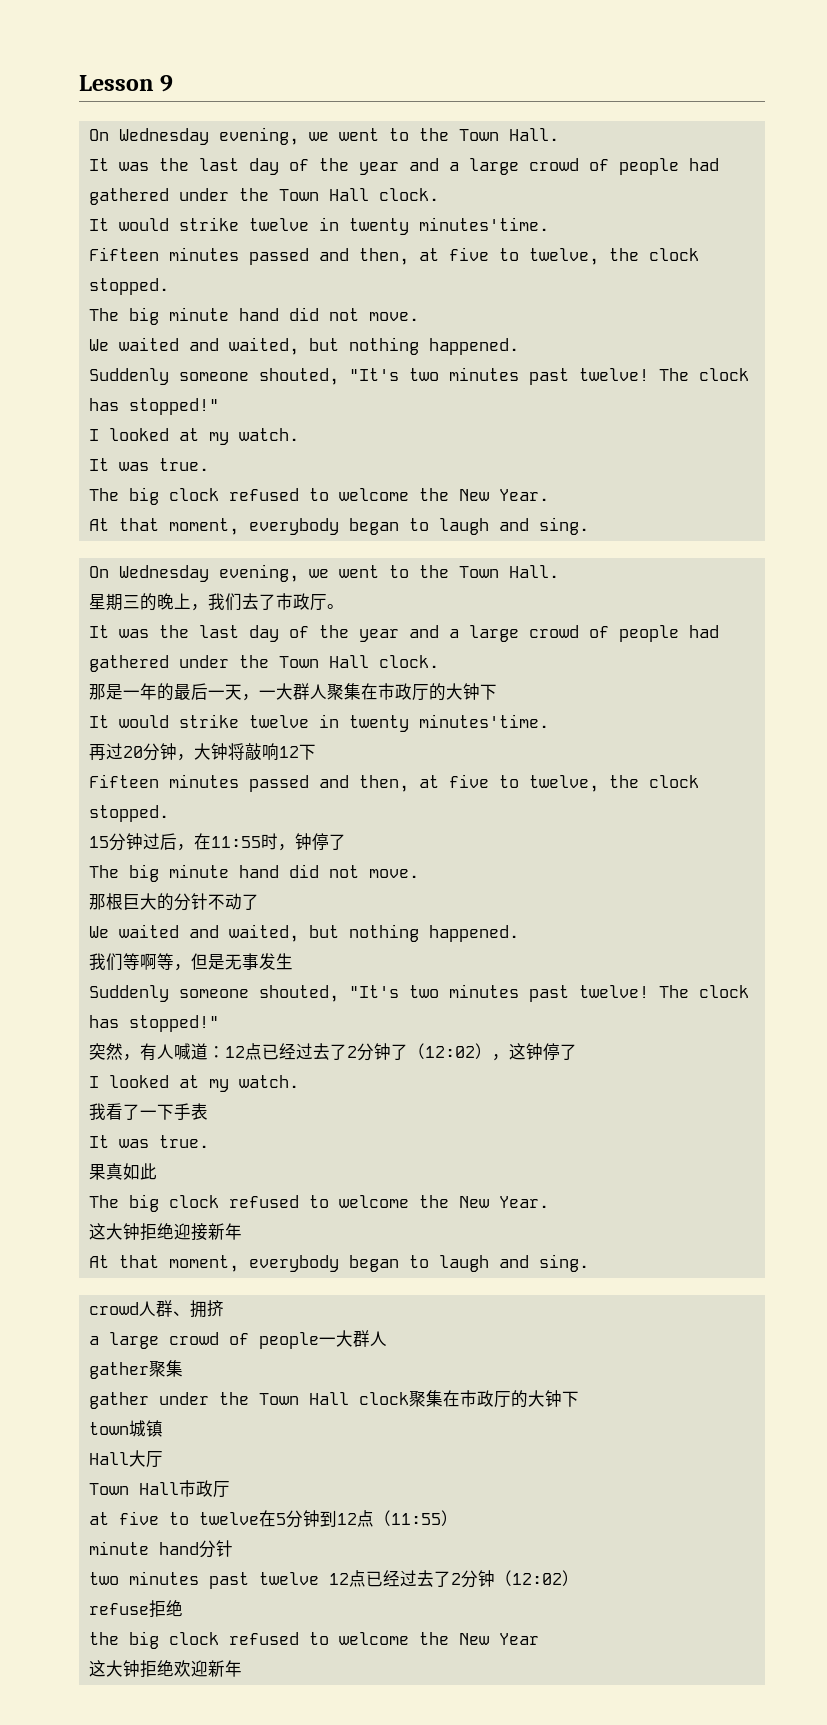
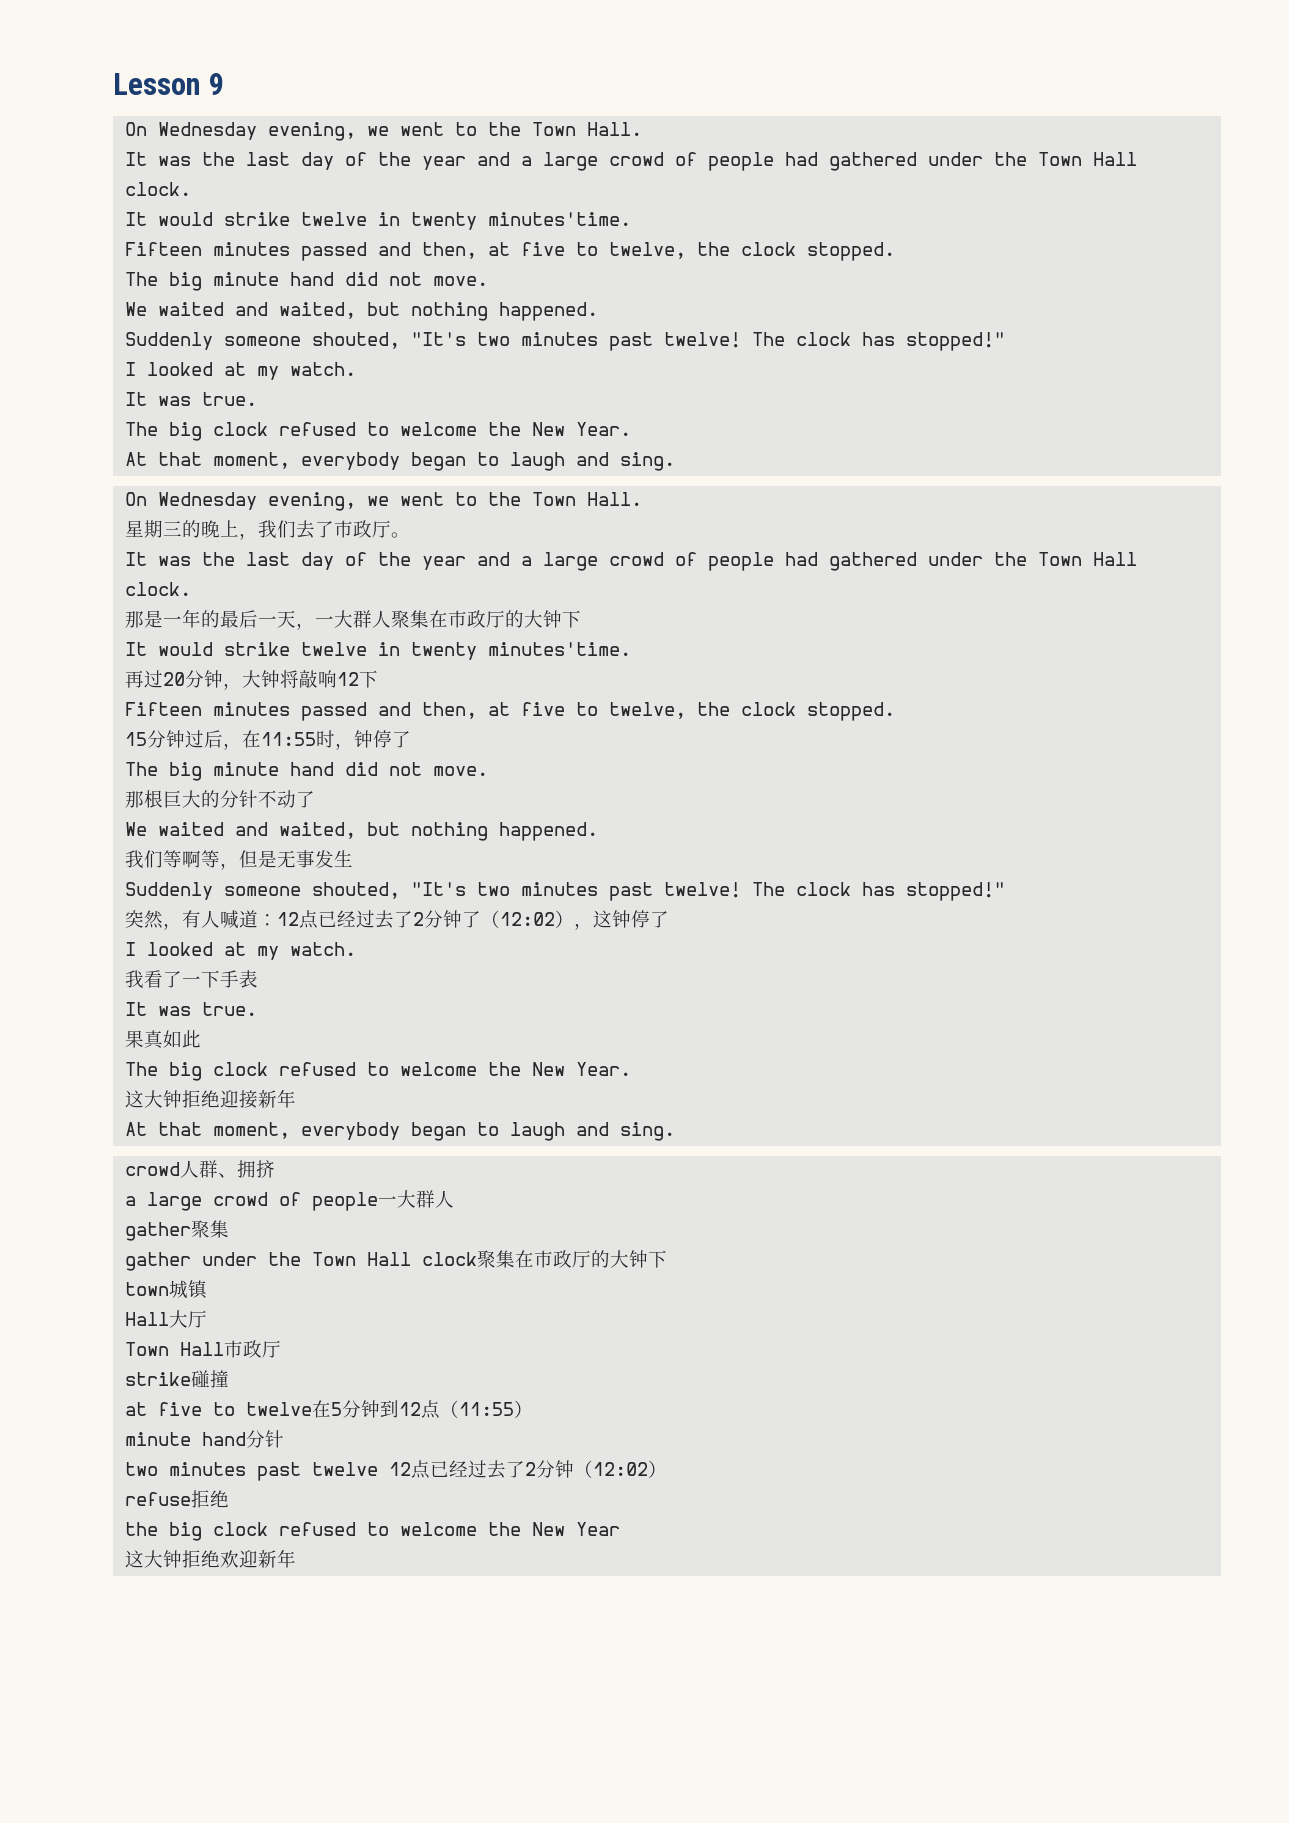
(230, 1489) none -> [125,1370,230,1388] // strike碰撞

